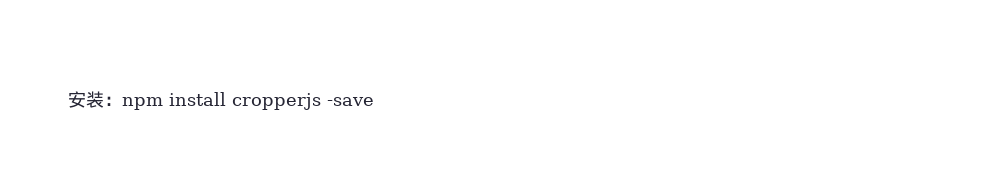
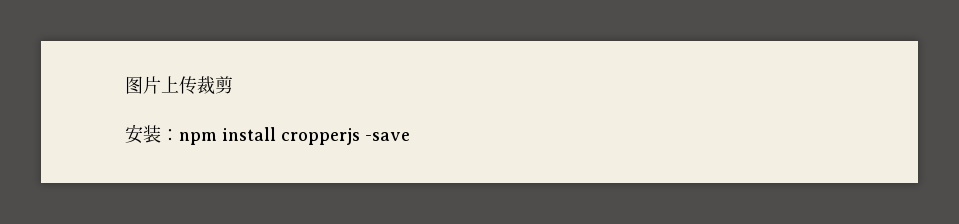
(68, 99) none -> [125,76,233,95] 图片上传裁剪 //

